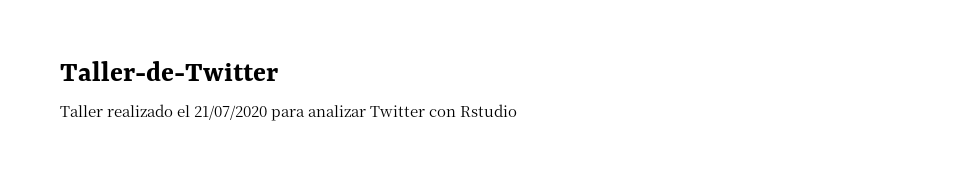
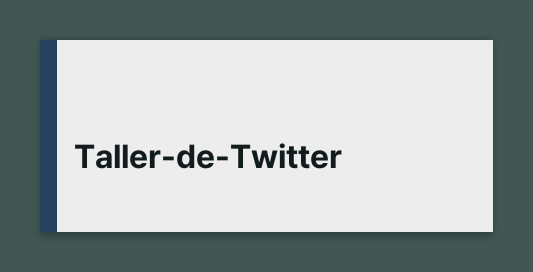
[60,104,518,121] // Taller realizado el 21/07/2020 para analizar Twitter con Rstudio -> (342, 156) none

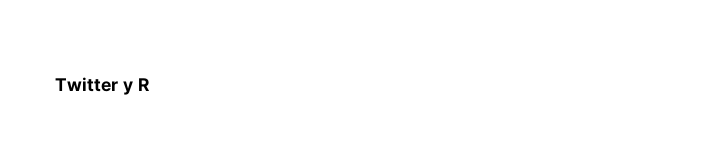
[74,143,342,169] Taller-de-Twitter -> [55,77,150,95] Twitter y R

